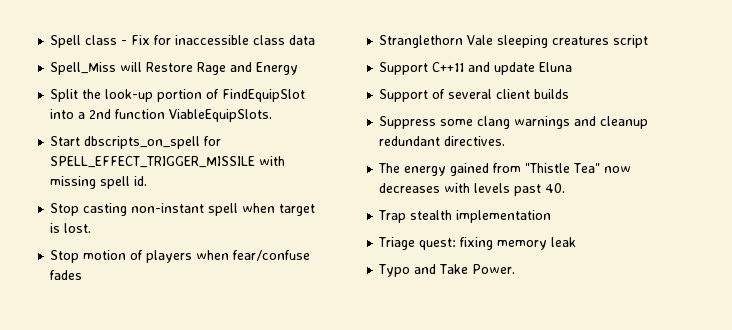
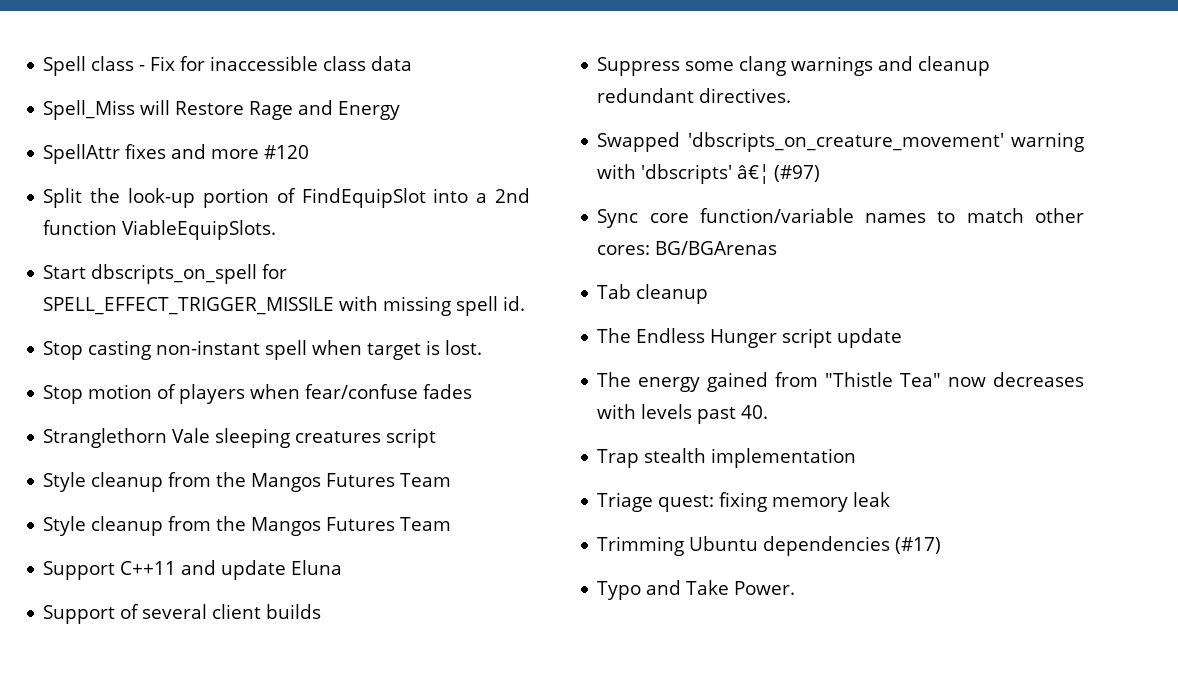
(299, 68) none -> [43,144,310,164] // SpellAttr fixes and more #120
(649, 41) none -> [43,472,452,492] [43,516,452,536] // Style cleanup from the Mangos Futures Team // Style cleanup from the Mangos Futures Team
(506, 141) none -> [597,132,1084,152] [597,164,821,184] [597,208,1084,228] [597,241,778,255] [597,284,709,304] [597,328,903,348] // Swapped 'dbscripts_on_creature_movement' warning with 'dbscripts' â€¦ (#97) // Sync core function/variable names to match other cores: BG/BGArenas // Tab cleanup // The Endless Hunger script update
(577, 242) none -> [597,536,942,556] // Trimming Ubuntu dependencies (#17)

